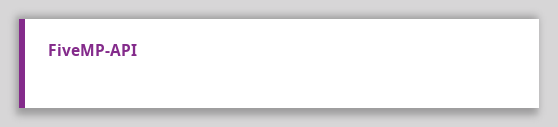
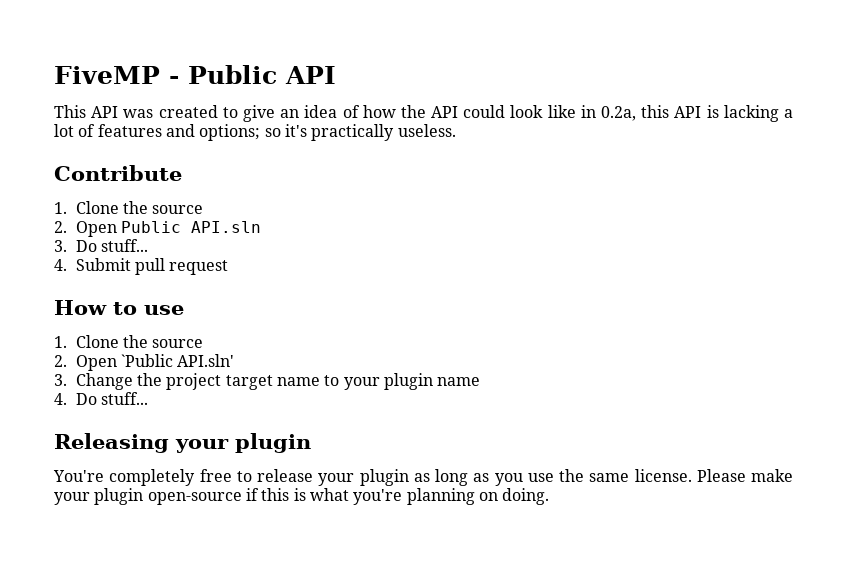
[48,44,137,56] FiveMP-API -> [54,65,336,84] [54,105,793,122] [54,124,456,141] [54,165,182,181] [54,201,204,214] [54,221,262,237] [54,239,149,252] [54,258,229,275] [54,300,184,315] [54,335,204,348] [54,354,235,371] [54,373,481,390] [54,392,149,405] [54,433,311,453] [53,469,793,486] [54,488,550,505] FiveMP - Public API // This API was created to give an idea of how the API could look like in 0.2a, this API is lacking a lot of features and options; so it's practically useless. // Contribute // 1. Clone the source // 2. Open Public API.sln // 3. Do stuff... // 4. Submit pull request // How to use // 1. Clone the source // 2. Open `Public API.sln' // 3. Change the project target name to your plugin name // 4. Do stuff... // Releasing your plugin // You're completely free to release your plugin as long as you use the same license. Please make your plugin open-source if this is what you're planning on doing.

